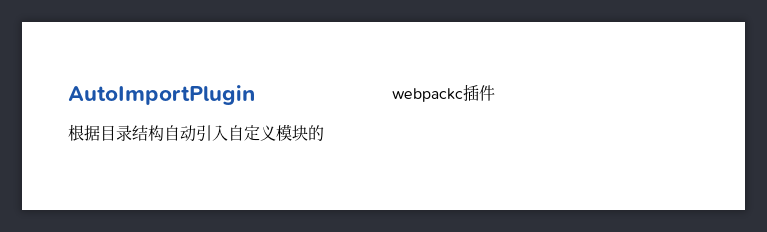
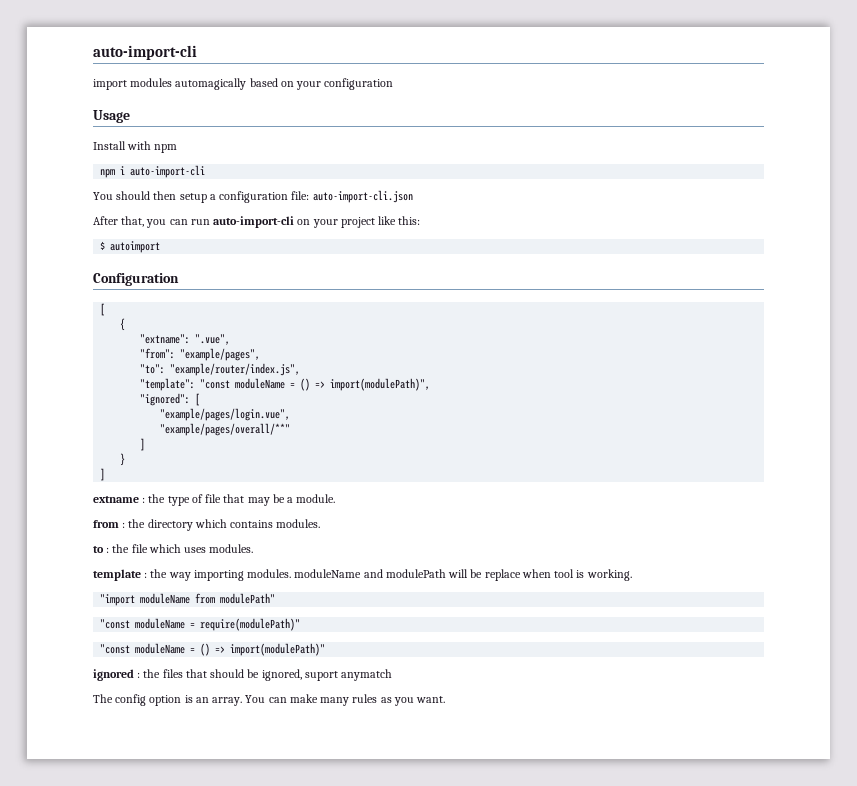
[68,85,255,105] [68,124,324,142] [392,84,495,102] AutoImportPlugin // 根据目录结构自动引入自定义模块的webpackc插件 -> [93,45,197,60] [93,78,394,90] [93,110,130,123] [93,141,178,153] [100,165,206,178] [93,190,413,203] [93,216,421,228] [100,241,161,253] [93,273,179,286] [100,303,106,316] [120,318,126,331] [140,334,231,345] [140,348,261,361] [140,363,301,376] [140,378,431,391] [140,393,201,406] [160,408,291,421] [160,423,291,436] [140,438,146,451] [120,453,126,466] [100,468,106,481] [93,494,336,506] [93,519,321,531] [93,544,254,553] [93,569,632,581] [100,593,276,606] [100,618,301,631] [100,643,326,656] [93,669,393,681] [93,694,446,706] auto-import-cli // import modules automagically based on your configuration // Usage // Install with npm // npm i auto-import-cli // You should then setup a configuration file: auto-import-cli.json // After that, you can run auto-import-cli on your project like this: // $ autoimport // Configuration // [ // { // "extname": ".vue", // "from": "example/pages", // "to": "example/router/index.js", // "template": "const moduleName = () => import(modulePath)", // "ignored": [ // "example/pages/login.vue", // "example/pages/overall/**" // ] // } // ] // extname : the type of file that may be a module. // from : the directory which contains modules. // to : the file which uses modules. // template : the way importing modules. moduleName and modulePath will be replace when tool is working. // "import moduleName from modulePath" // "const moduleName = require(modulePath)" // "const moduleName = () => import(modulePath)" // ignored : the files that should be ignored, suport anymatch // The config option is an array. You can make many rules as you want.

